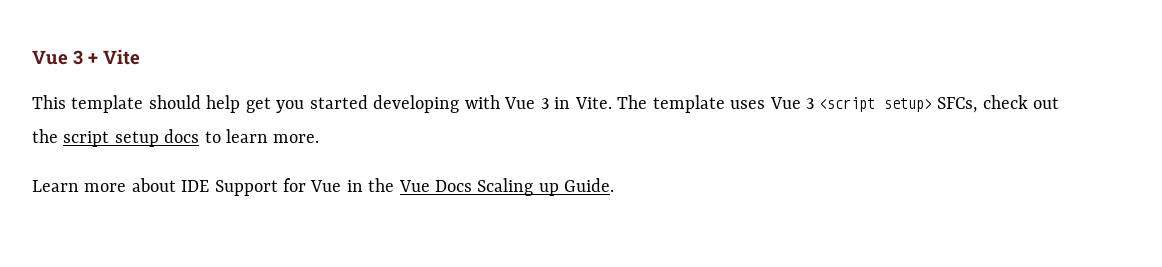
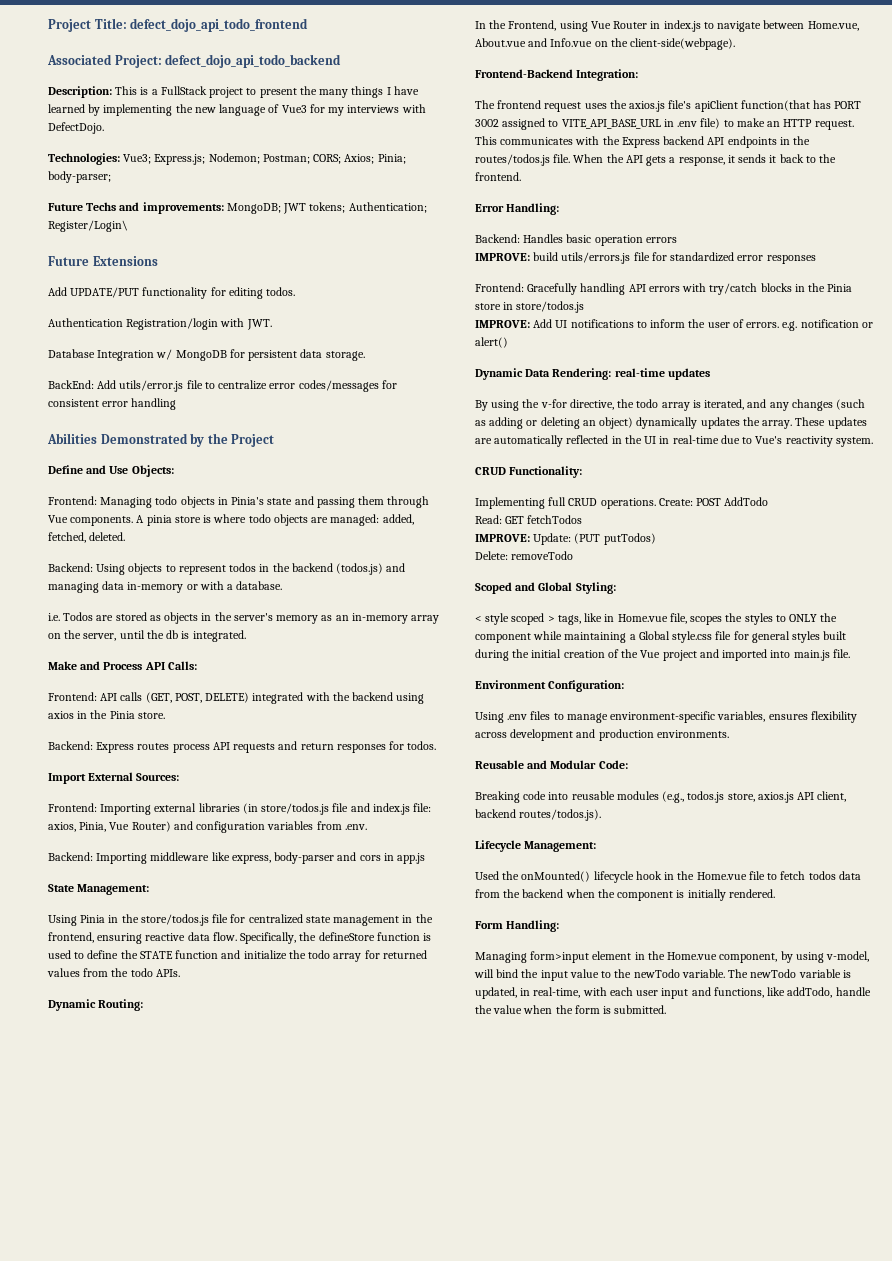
[32,49,140,65] [32,95,1059,113] [32,129,320,147] [32,178,615,196] Vue 3 + Vite // This template should help get you started developing with Vue 3 in Vite. The template uses Vue 3 <script setup> SFCs, check out the script setup docs to learn more. // Learn more about IDE Support for Vue in the Vue Docs Scaling up Guide. -> [48,18,309,32] [47,54,342,68] [48,86,419,98] [48,104,426,116] [48,122,104,134] [48,153,406,165] [48,171,111,183] [48,202,427,214] [48,220,128,232] [48,256,158,266] [48,287,296,299] [48,318,272,330] [48,349,365,361] [48,380,397,392] [48,398,177,410] [47,433,275,447] [48,465,174,477] [48,496,430,508] [48,514,414,526] [48,532,126,543] [48,563,406,575] [48,581,283,593] [48,612,440,624] [48,630,246,642] [48,661,197,670] [48,692,425,704] [48,710,165,719] [48,741,437,753] [48,772,180,784] [48,803,432,815] [48,821,367,833] [48,852,426,864] [48,884,150,895] [48,914,433,926] [48,932,432,944] [48,950,427,962] [47,968,180,977] [48,999,144,1011] [475,20,859,32] [475,38,736,50] [475,69,639,81] [475,100,862,112] [475,118,854,130] [475,136,811,148] [475,154,837,166] [475,172,521,181] [475,203,560,215] [475,234,677,246] [475,252,816,264] [475,283,853,295] [475,301,585,313] [475,319,873,331] [475,337,508,348] [475,368,710,380] [475,399,866,411] [475,417,867,429] [475,435,873,447] [475,466,583,478] [475,497,769,509] [475,515,583,524] [475,533,656,545] [475,551,574,560] [475,582,616,594] [475,613,838,625] [475,631,847,643] [475,649,850,661] [475,680,625,692] [475,711,857,723] [475,729,729,741] [475,760,628,769] [475,791,847,803] [475,809,602,821] [475,840,597,852] [475,871,861,883] [475,889,775,901] [475,920,560,932] [475,951,870,963] [474,969,851,981] [475,987,871,999] [475,1005,667,1014] Project Title: defect_dojo_api_todo_frontend // Associated Project: defect_dojo_api_todo_backend // Description: This is a FullStack project to present the many things I have learned by implementing the new language of Vue3 for my interviews with DefectDojo. // Technologies: Vue3; Express.js; Nodemon; Postman; CORS; Axios; Pinia; body-parser; // Future Techs and improvements: MongoDB; JWT tokens; Authentication; Register/Login\ // Future Extensions // Add UPDATE/PUT functionality for editing todos. // Authentication Registration/login with JWT. // Database Integration w/ MongoDB for persistent data storage. // BackEnd: Add utils/error.js file to centralize error codes/messages for consistent error handling // Abilities Demonstrated by the Project // Define and Use Objects: // Frontend: Managing todo objects in Pinia's state and passing them through Vue components. A pinia store is where todo objects are managed: added, fetched, deleted. // Backend: Using objects to represent todos in the backend (todos.js) and managing data in-memory or with a database. // i.e. Todos are stored as objects in the server's memory as an in-memory array on the server, until the db is integrated. // Make and Process API Calls: // Frontend: API calls (GET, POST, DELETE) integrated with the backend using axios in the Pinia store. // Backend: Express routes process API requests and return responses for todos. // Import External Sources: // Frontend: Importing external libraries (in store/todos.js file and index.js file: axios, Pinia, Vue Router) and configuration variables from .env. // Backend: Importing middleware like express, body-parser and cors in app.js // State Management: // Using Pinia in the store/todos.js file for centralized state management in the frontend, ensuring reactive data flow. Specifically, the defineStore function is used to define the STATE function and initialize the todo array for returned values from the todo APIs. // Dynamic Routing: // In the Frontend, using Vue Router in index.js to navigate between Home.vue, About.vue and Info.vue on the client-side(webpage). // Frontend-Backend Integration: // The frontend request uses the axios.js file's apiClient function(that has PORT 3002 assigned to VITE_API_BASE_URL in .env file) to make an HTTP request. This communicates with the Express backend API endpoints in the routes/todos.js file. When the API gets a response, it sends it back to the frontend. // Error Handling: // Backend: Handles basic operation errors // IMPROVE: build utils/errors.js file for standardized error responses // Frontend: Gracefully handling API errors with try/catch blocks in the Pinia store in store/todos.js // IMPROVE: Add UI notifications to inform the user of errors. e.g. notification or alert() // Dynamic Data Rendering: real-time updates // By using the v-for directive, the todo array is iterated, and any changes (such as adding or deleting an object) dynamically updates the array. These updates are automatically reflected in the UI in real-time due to Vue's reactivity system. // CRUD Functionality: // Implementing full CRUD operations. Create: POST AddTodo // Read: GET fetchTodos // IMPROVE: Update: (PUT putTodos) // Delete: removeTodo // Scoped and Global Styling: // < style scoped > tags, like in Home.vue file, scopes the styles to ONLY the component while maintaining a Global style.css file for general styles built during the initial creation of the Vue project and imported into main.js file. // Environment Configuration: // Using .env files to manage environment-specific variables, ensures flexibility across development and production environments. // Reusable and Modular Code: // Breaking code into reusable modules (e.g., todos.js store, axios.js API client, backend routes/todos.js). // Lifecycle Management: // Used the onMounted() lifecycle hook in the Home.vue file to fetch todos data from the backend when the component is initially rendered. // Form Handling: // Managing form>input element in the Home.vue component, by using v-model, will bind the input value to the newTodo variable. The newTodo variable is updated, in real-time, with each user input and functions, like addTodo, handle the value when the form is submitted.

